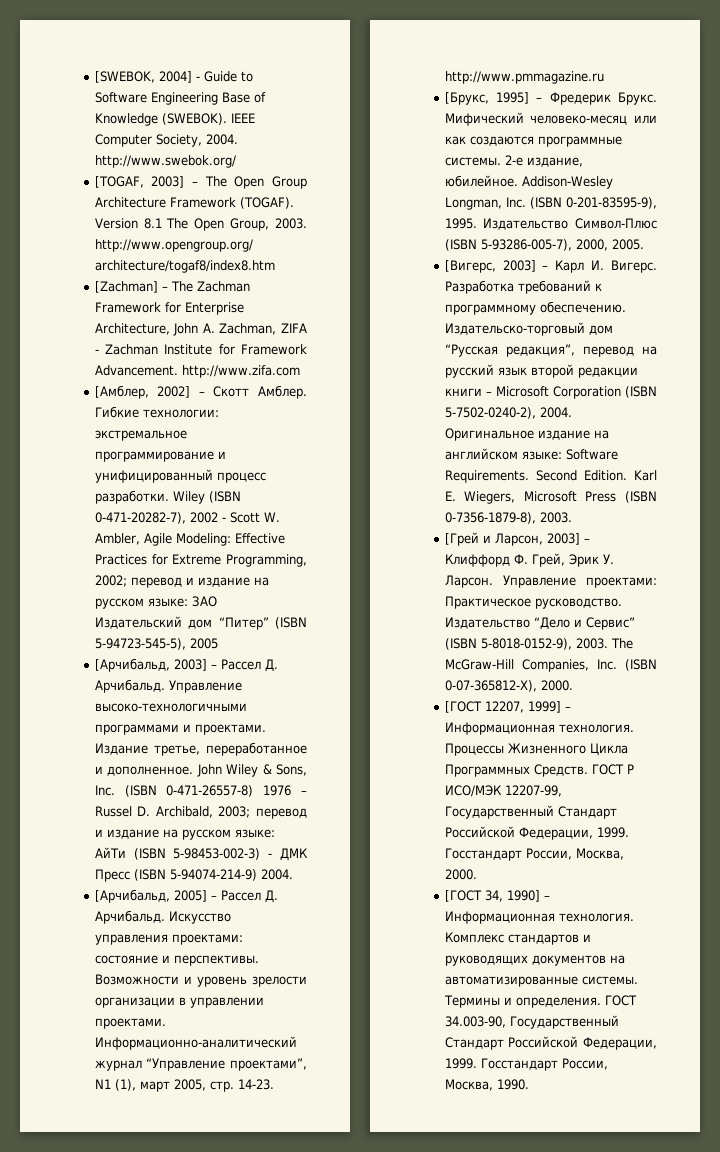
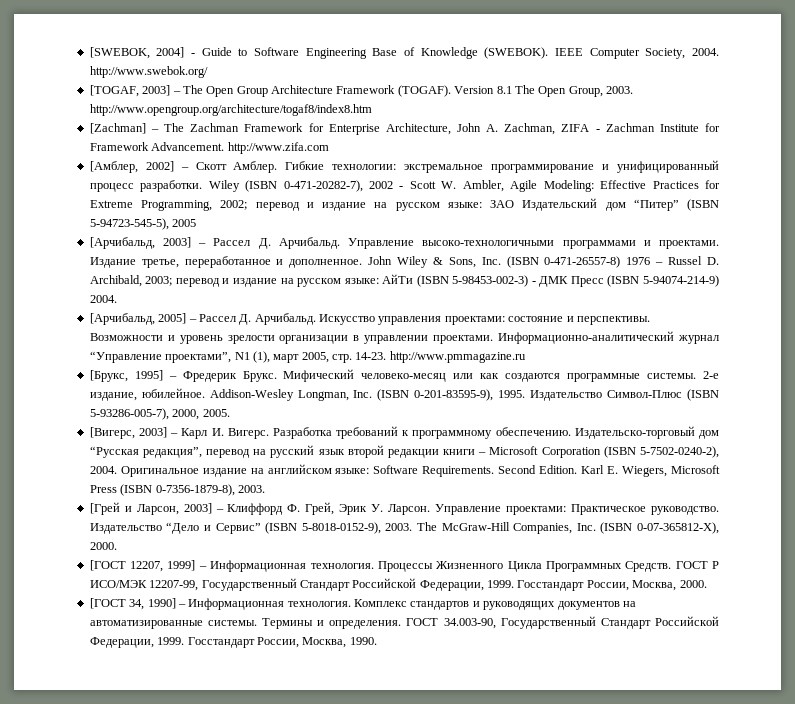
[534,598,622,609] русководство. -> [650,506,719,515] руководство.

